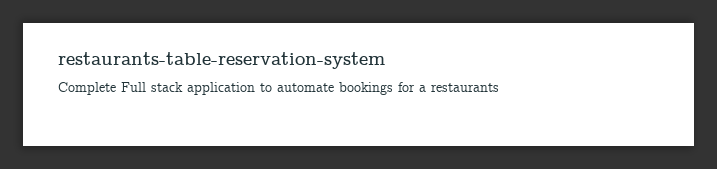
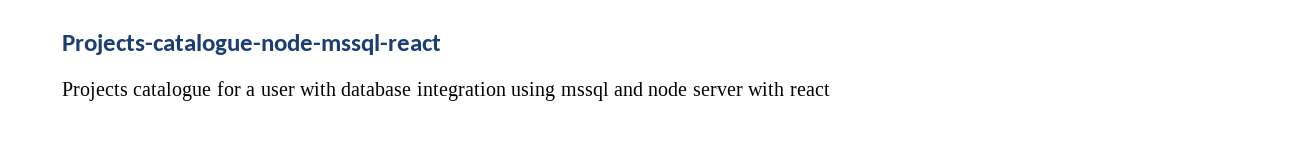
[58,52,385,69] [58,82,499,95] restaurants-table-reservation-system // Complete Full stack application to automate bookings for a restaurants -> [62,34,441,55] [62,81,830,101] Projects-catalogue-node-mssql-react // Projects catalogue for a user with database integration using mssql and node server with react

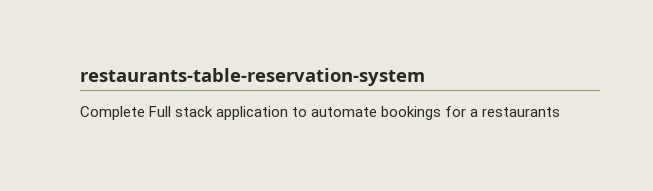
[62,34,441,55] [62,81,830,101] Projects-catalogue-node-mssql-react // Projects catalogue for a user with database integration using mssql and node server with react -> [80,68,425,86] [80,106,561,120] restaurants-table-reservation-system // Complete Full stack application to automate bookings for a restaurants

